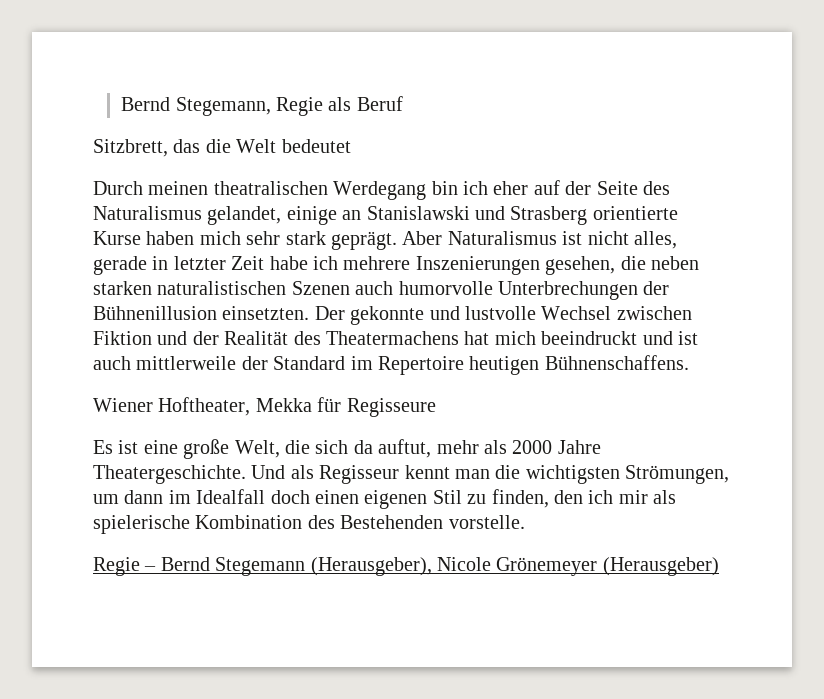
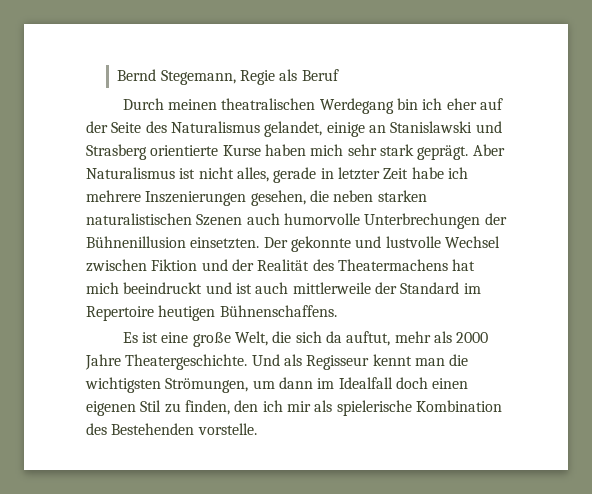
[93,139,351,157] // Sitzbrett, das die Welt bedeutet -> (339, 75) none
[93,397,436,417] // Wiener Hoftheater, Mekka für Regisseure -> (337, 311) none
[93,557,719,576] // Regie – Bernd Stegemann (Herausgeber), Nicole Grönemeyer (Herausgeber) -> (257, 429) none

